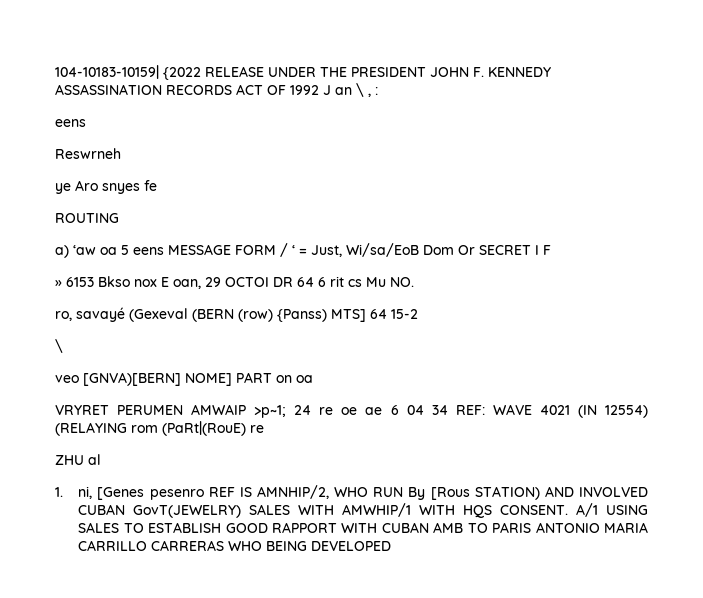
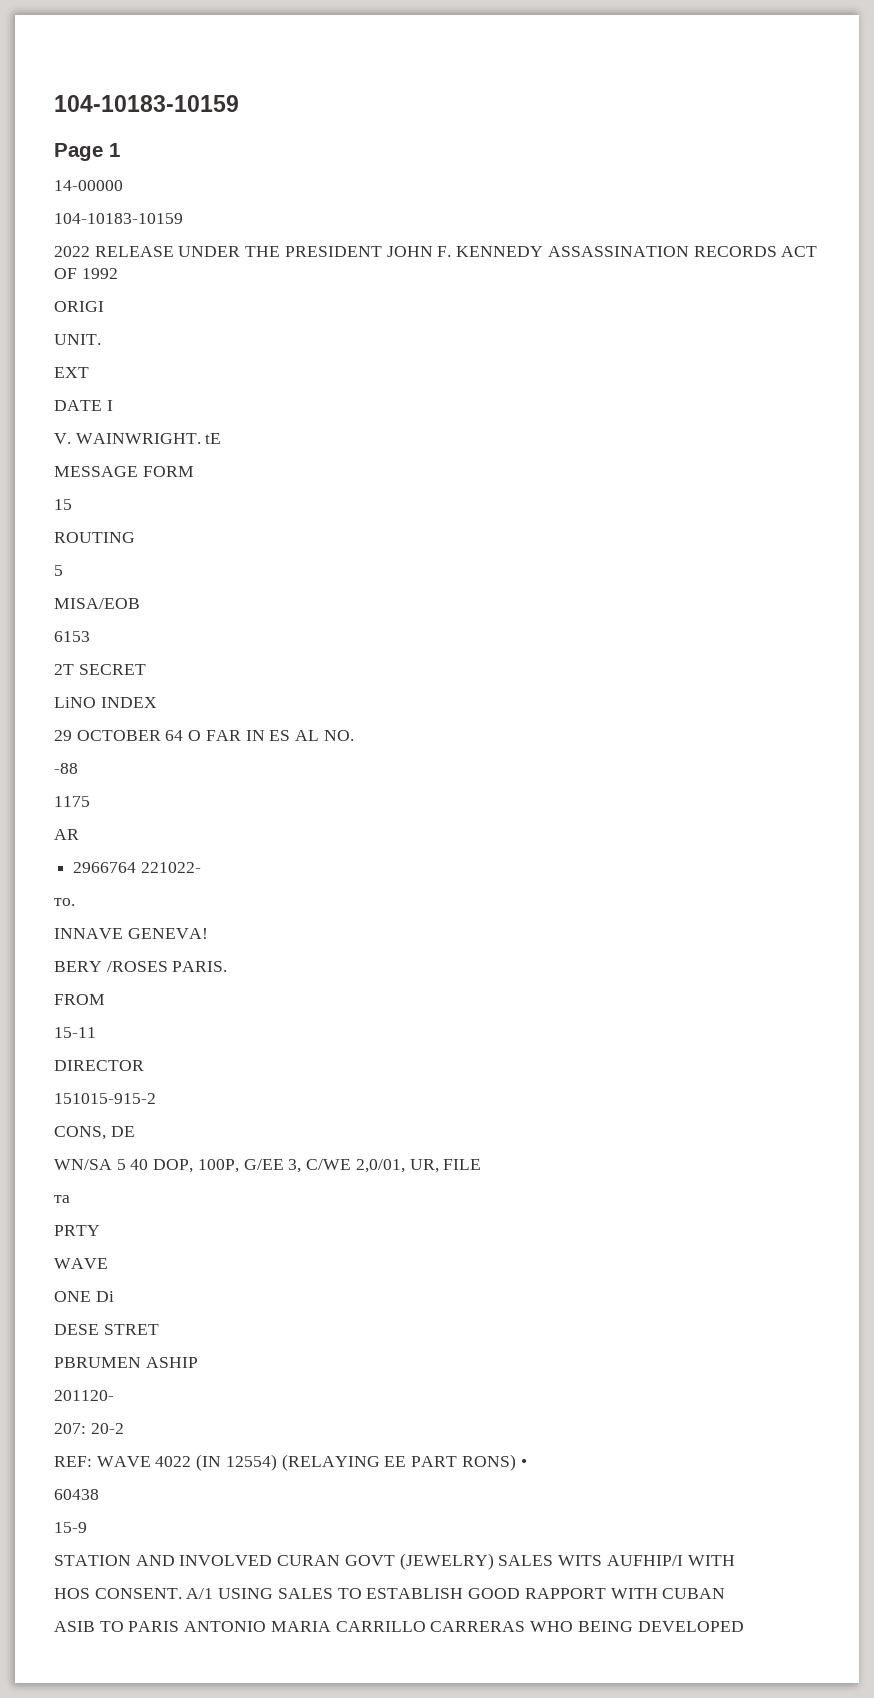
[55,65,201,80] 104-10183-10159| {2022 -> [54,95,239,112] [54,143,120,161] [54,180,123,191] [54,213,183,224] [54,246,90,257] 104-10183-10159 // Page 1 // 14-00000 // 104-10183-10159 // 2022
[323,83,378,97] [55,119,86,127] [55,148,121,159] [55,180,157,194] [55,213,119,223] [55,243,551,258] [55,276,414,289] [55,307,418,322] [55,339,63,353] [55,372,313,386] [55,404,448,418] J an \ , : // eens // Reswrneh // ye Aro snyes fe // ROUTING // a) ‘aw oa 5 eens MESSAGE FORM / ‘ = Just, Wi/sa/EoB Dom Or SECRET I F // » 6153 Bkso nox E oan, 29 OCTOI DR 64 6 rit cs Mu NO. // ro, savayé (Gexeval (BERN (row) {Panss) MTS] 64 15-2 // \ // veo [GNVA)[BERN] NOME] PART on oa // VRYRET PERUMEN AMWAIP >p~1; 24 re oe ae 6 04 34 -> [54,301,104,312] [54,334,101,345] [54,367,89,378] [54,400,113,411] [54,433,222,444] [54,466,194,477] [54,499,72,510] [54,532,135,543] [54,565,63,576] [54,598,140,609] [54,631,90,642] [54,664,146,675] [54,697,157,708] [54,730,354,741] [54,763,78,774] [54,796,90,807] [54,829,79,840] [73,862,201,873] [54,898,75,906] [54,928,208,939] [54,961,228,972] [54,994,105,1005] [54,1027,96,1038] [54,1060,144,1071] [54,1093,156,1104] [54,1126,135,1140] [54,1159,482,1173] [54,1195,70,1203] [54,1225,100,1236] [54,1258,108,1269] [54,1291,114,1302] [54,1324,159,1335] [54,1357,198,1368] [54,1390,114,1401] [54,1423,124,1434] // ORIGI // UNIT. // EXT // DATE I // V. WAINWRIGHT. tE // MESSAGE FORM // 15 // ROUTING // 5 // MISA/EOB // 6153 // 2T SECRET // LiNO INDEX // 29 OCTOBER 64 O FAR IN ES AL NO. // -88 // 1175 // AR // 2966764 221022- // то. // INNAVE GENEVA! // BERY /ROSES PARIS. // FROM // 15-11 // DIRECTOR // 151015-915-2 // CONS, DE // WN/SA 5 40 DOP, 100P, G/EE 3, C/WE 2,0/01, UR, FILE // та // PRTY // WAVE // ONE Di // DESE STRET // PBRUMEN ASHIP // 201120- // 207: 20-2 //
[539,405,570,415] 4021 -> [155,1456,192,1467] 4022
[131,421,264,436] [55,454,101,465] [55,485,648,500] [78,503,493,518] rom (PaRt|(RouE) re // ZHU al // 1. ni, [Genes pesenro REF IS AMNHIP/2, WHO RUN By [Rous STATION) AND INVOLVED CUBAN GovT(JEWELRY) SALES WITH AMWHIP/1 WITH HQS -> [384,1454,527,1471] [54,1489,99,1500] [54,1522,87,1533] [54,1553,735,1570] [54,1588,90,1599] EE PART RONS) • // 60438 // 15-9 // STATION AND INVOLVED CURAN GOVT (JEWELRY) SALES WITS AUFHIP/I WITH // HOS
[433,522,464,533] AMB -> [54,1621,95,1632] // ASIB

